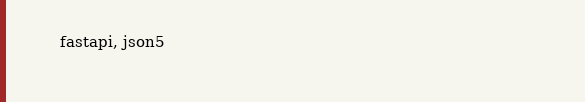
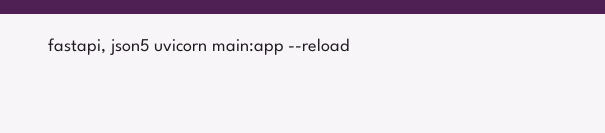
(165, 42) none -> [153,38,350,55] uvicorn main:app --reload

